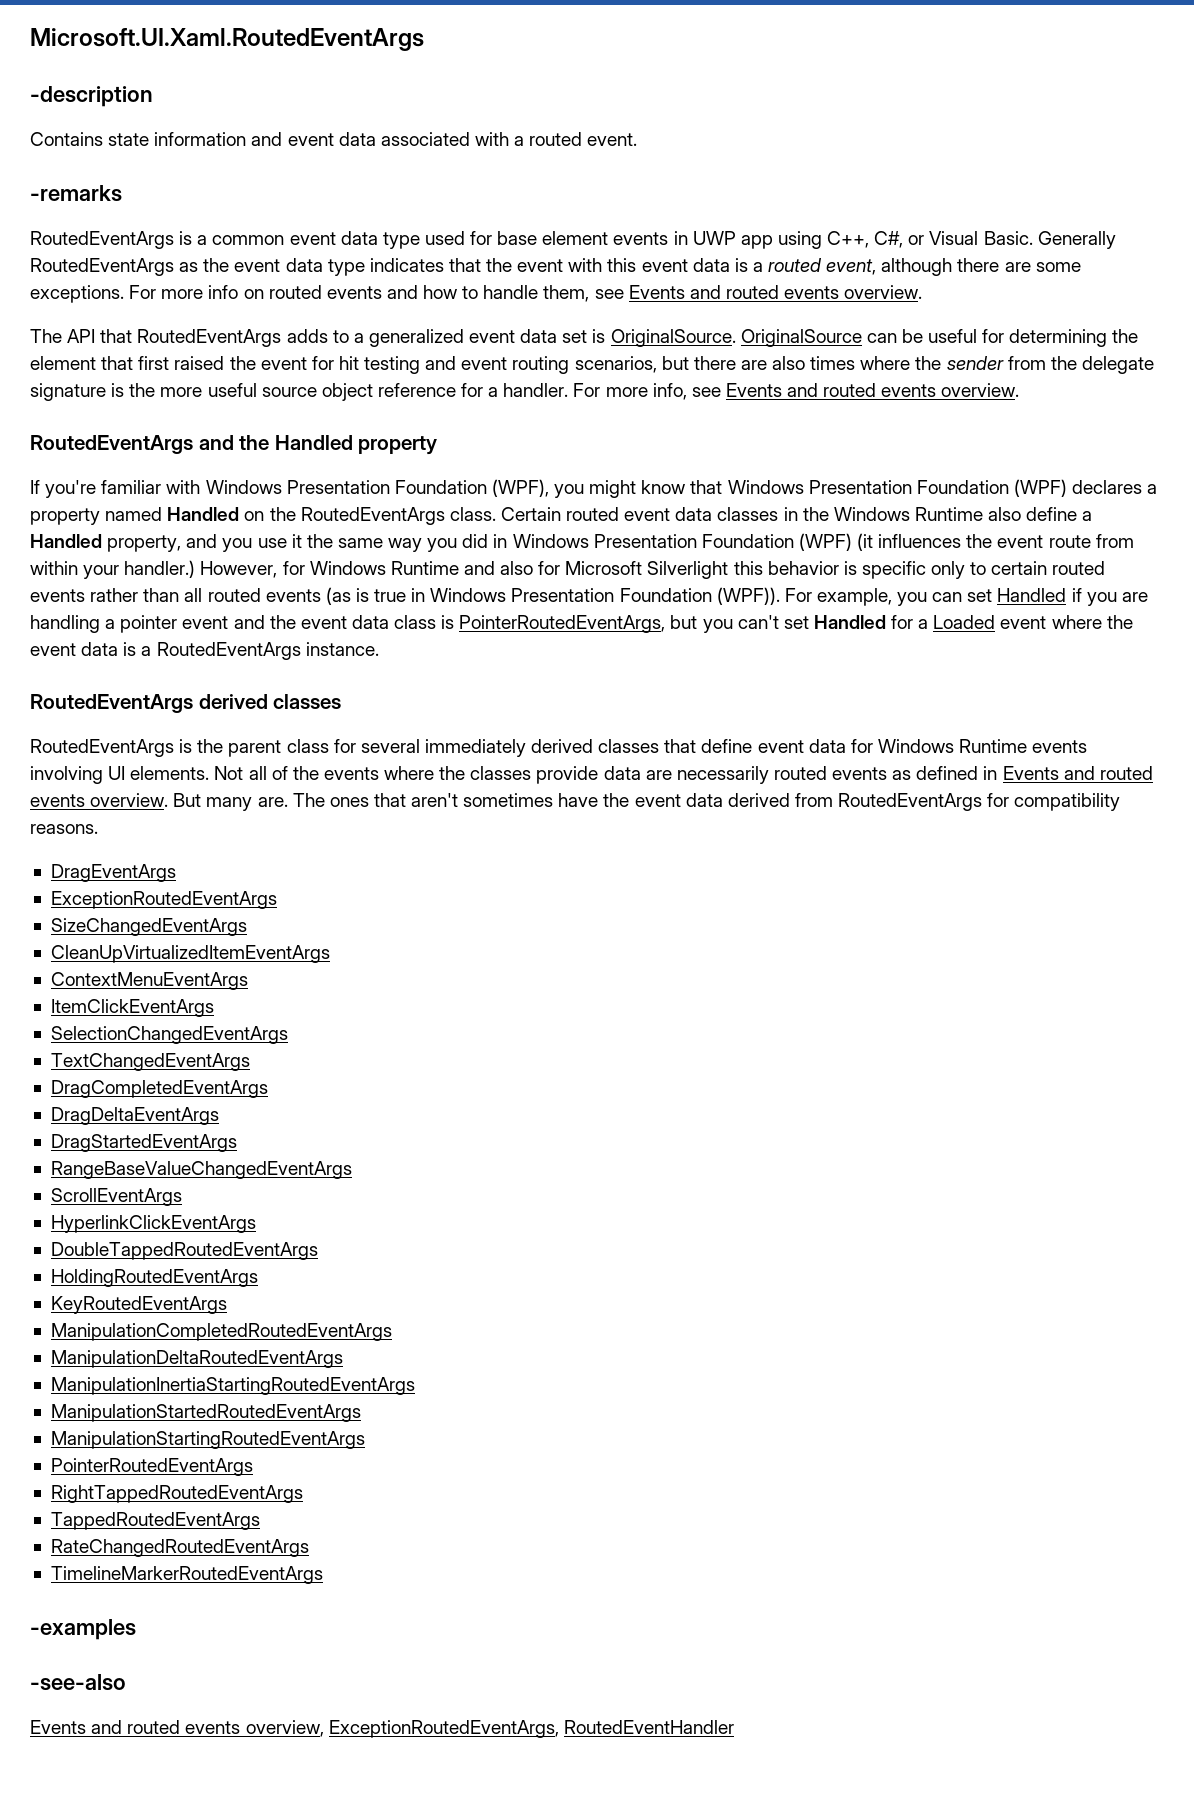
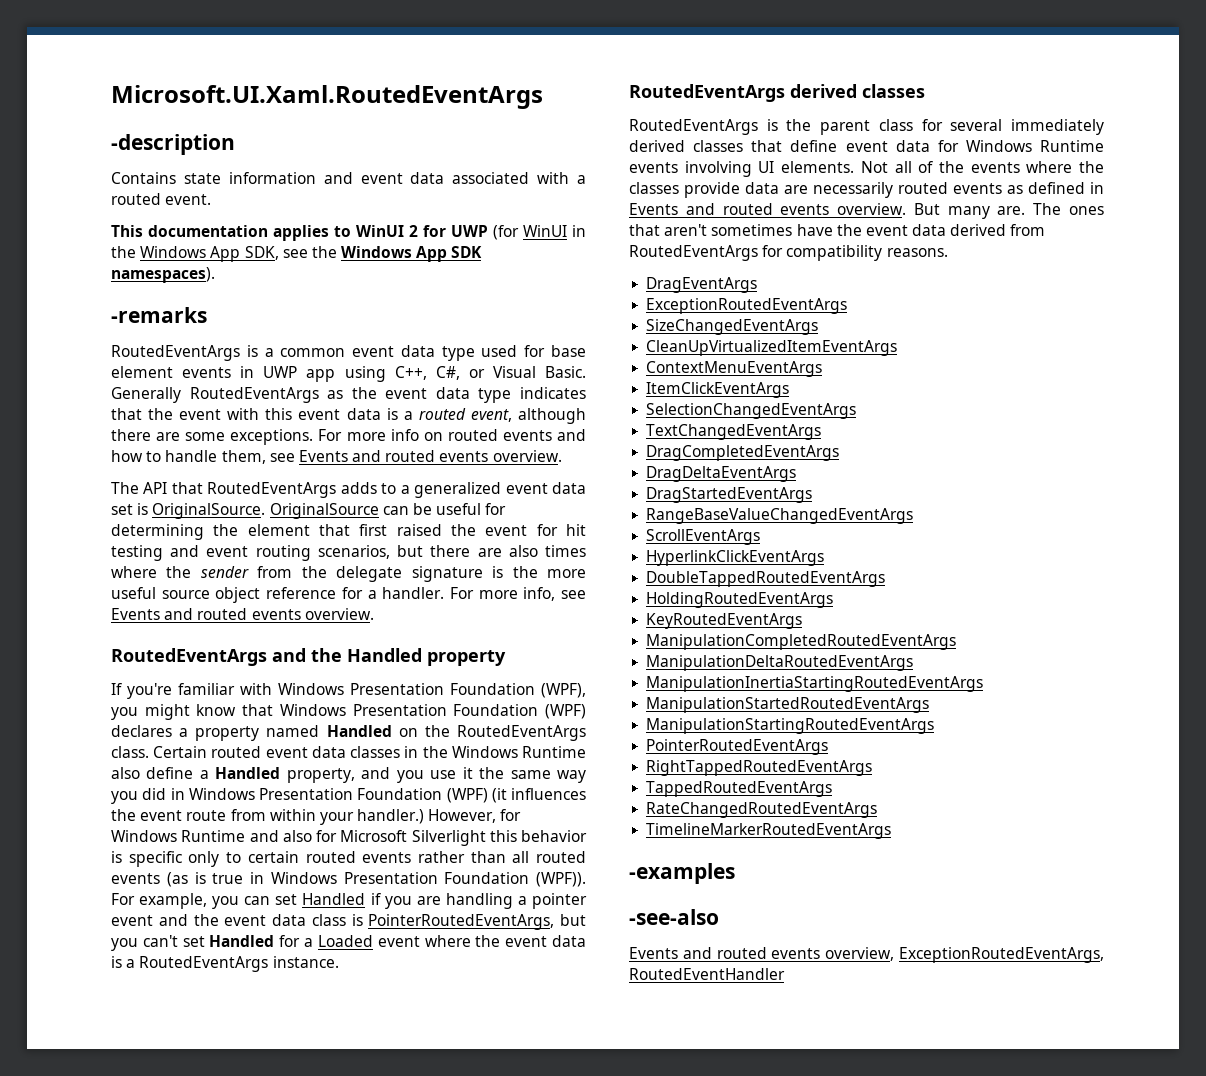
(638, 139) none -> [111,225,586,241] [111,246,483,262] [111,267,215,283] // This documentation applies to WinUI 2 for UWP (for WinUI in the Windows App SDK, see the Windows App SDK namespaces).

